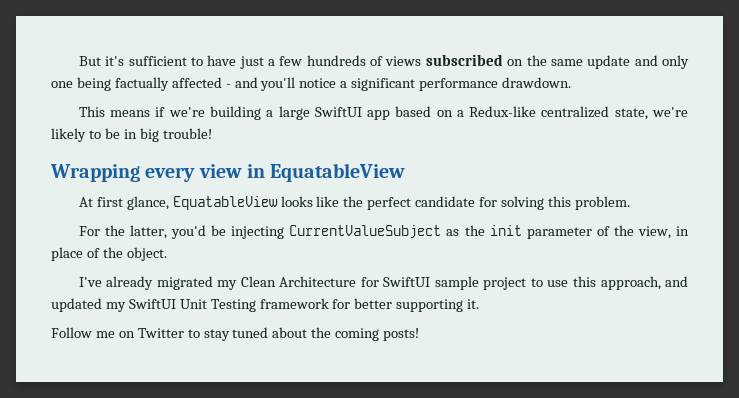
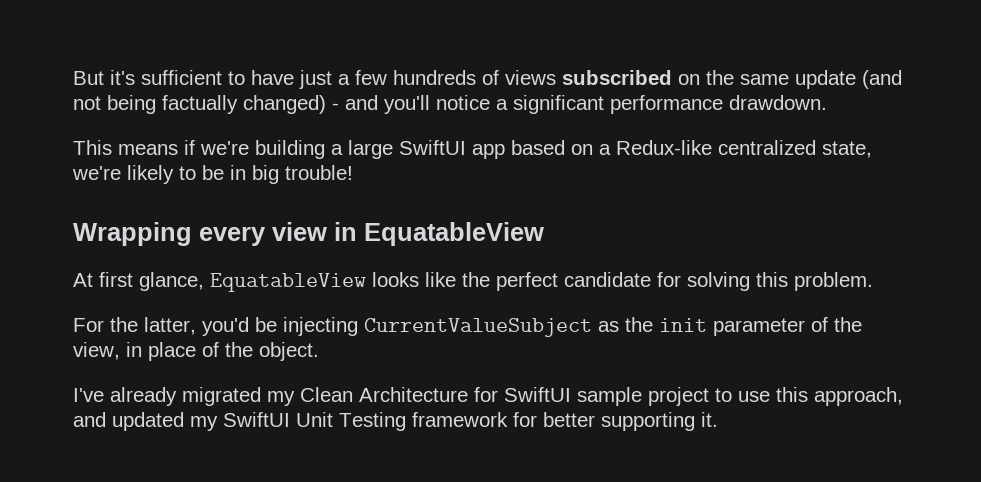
[634,55,689,69] [51,81,73,88] and only one -> [862,70,902,89] [73,96,101,110] (and not
[171,77,222,88] affected -> [243,95,326,114] changed)
[51,327,420,341] // Follow me on Twitter to stay tuned about the coming posts! -> (718, 419) none

